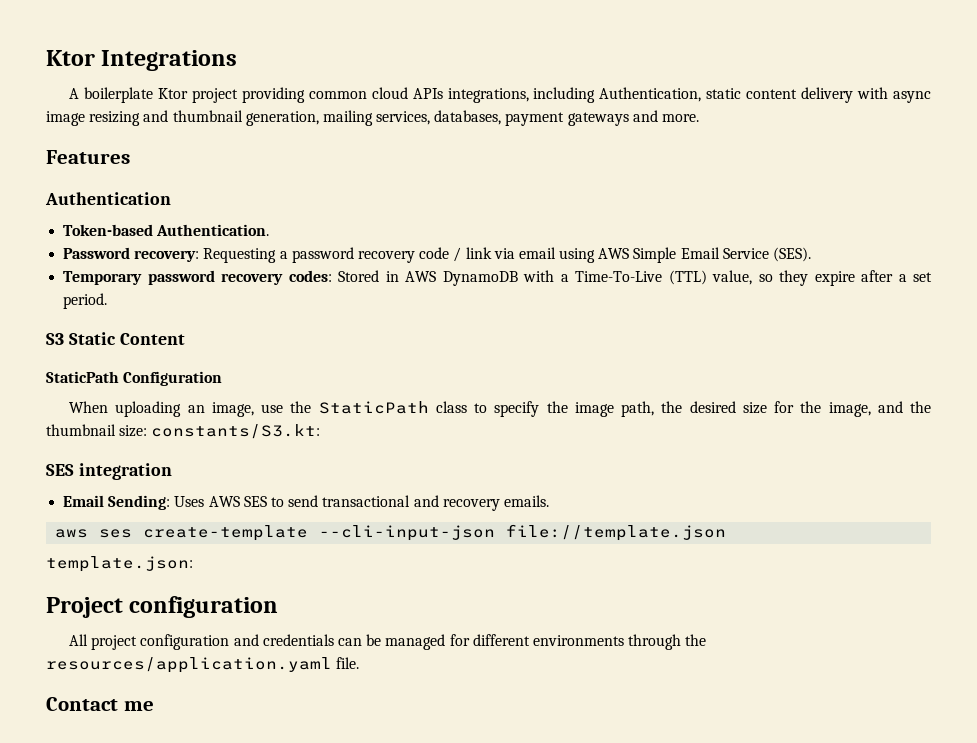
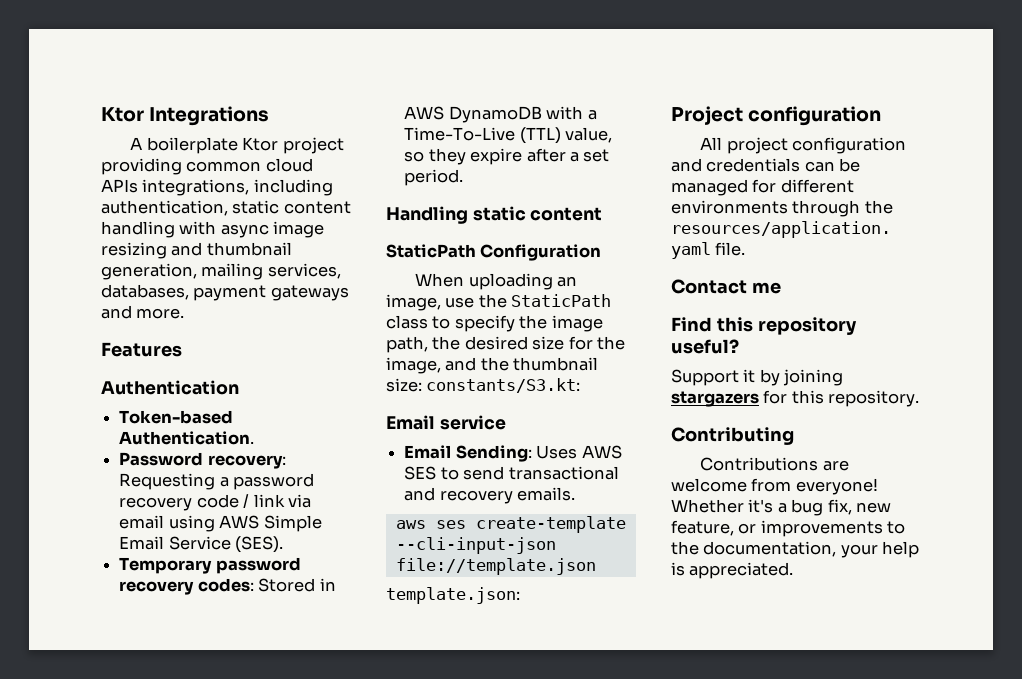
[599,87,854,103] Authentication, static content delivery -> [101,200,351,216] [101,221,175,238] authentication, static content handling
[46,332,185,345] S3 Static Content -> [386,206,603,224] Handling static content
[46,463,172,480] SES integration -> [386,415,506,430] Email service
(154, 706) none -> [671,317,857,335] [671,339,739,354] [671,369,844,386] [671,390,920,407] [671,427,794,445] [700,457,849,471] [671,478,878,495] [671,499,892,516] [671,520,906,537] [671,541,920,558] [671,562,794,579] // Find this repository useful? // Support it by joining stargazers for this repository. // Contributing // Contributions are welcome from everyone! Whether it's a bug fix, new feature, or improvements to the documentation, your help is appreciated.

